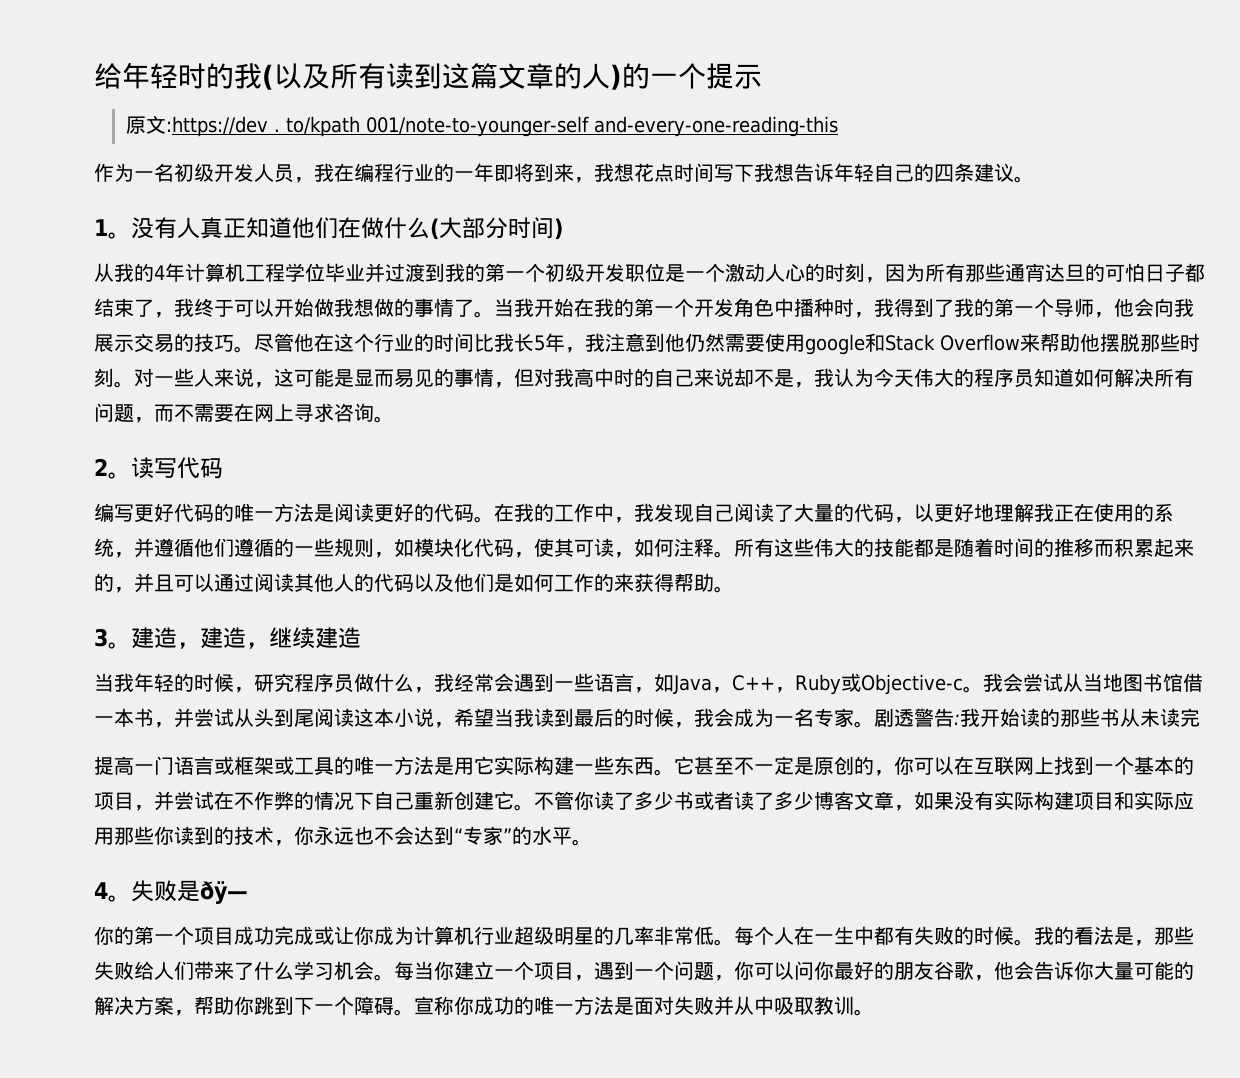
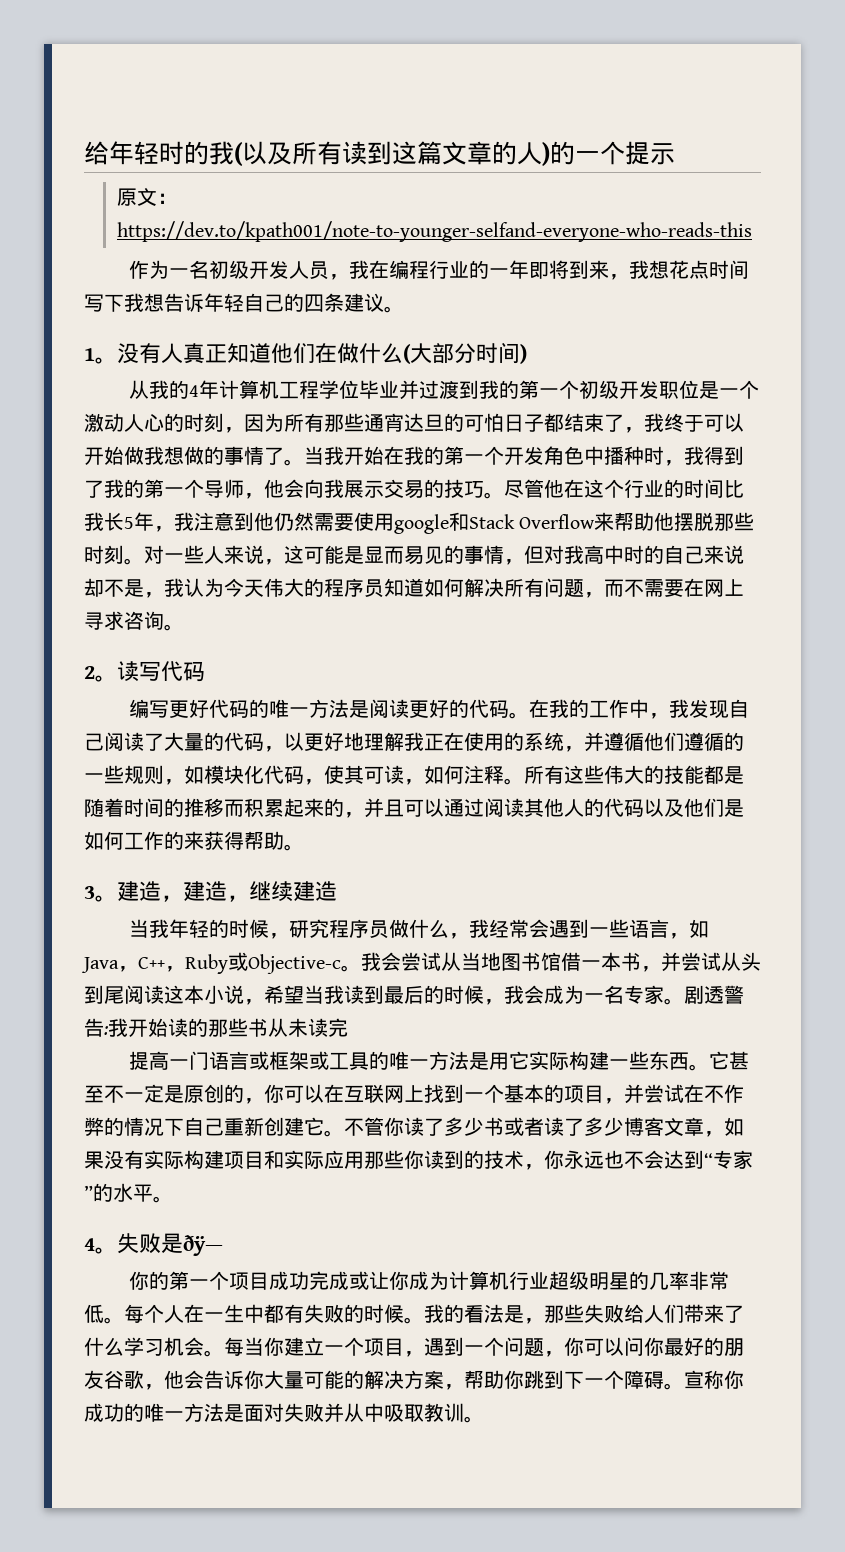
[165,116,838,137] :https://dev . to/kpath 001/note-to-younger-self and-every-one-reading-this -> [156,193,177,204] [116,221,752,242] ：https://dev.to/kpath001/note-to-younger-selfand-everyone-who-reads-this

